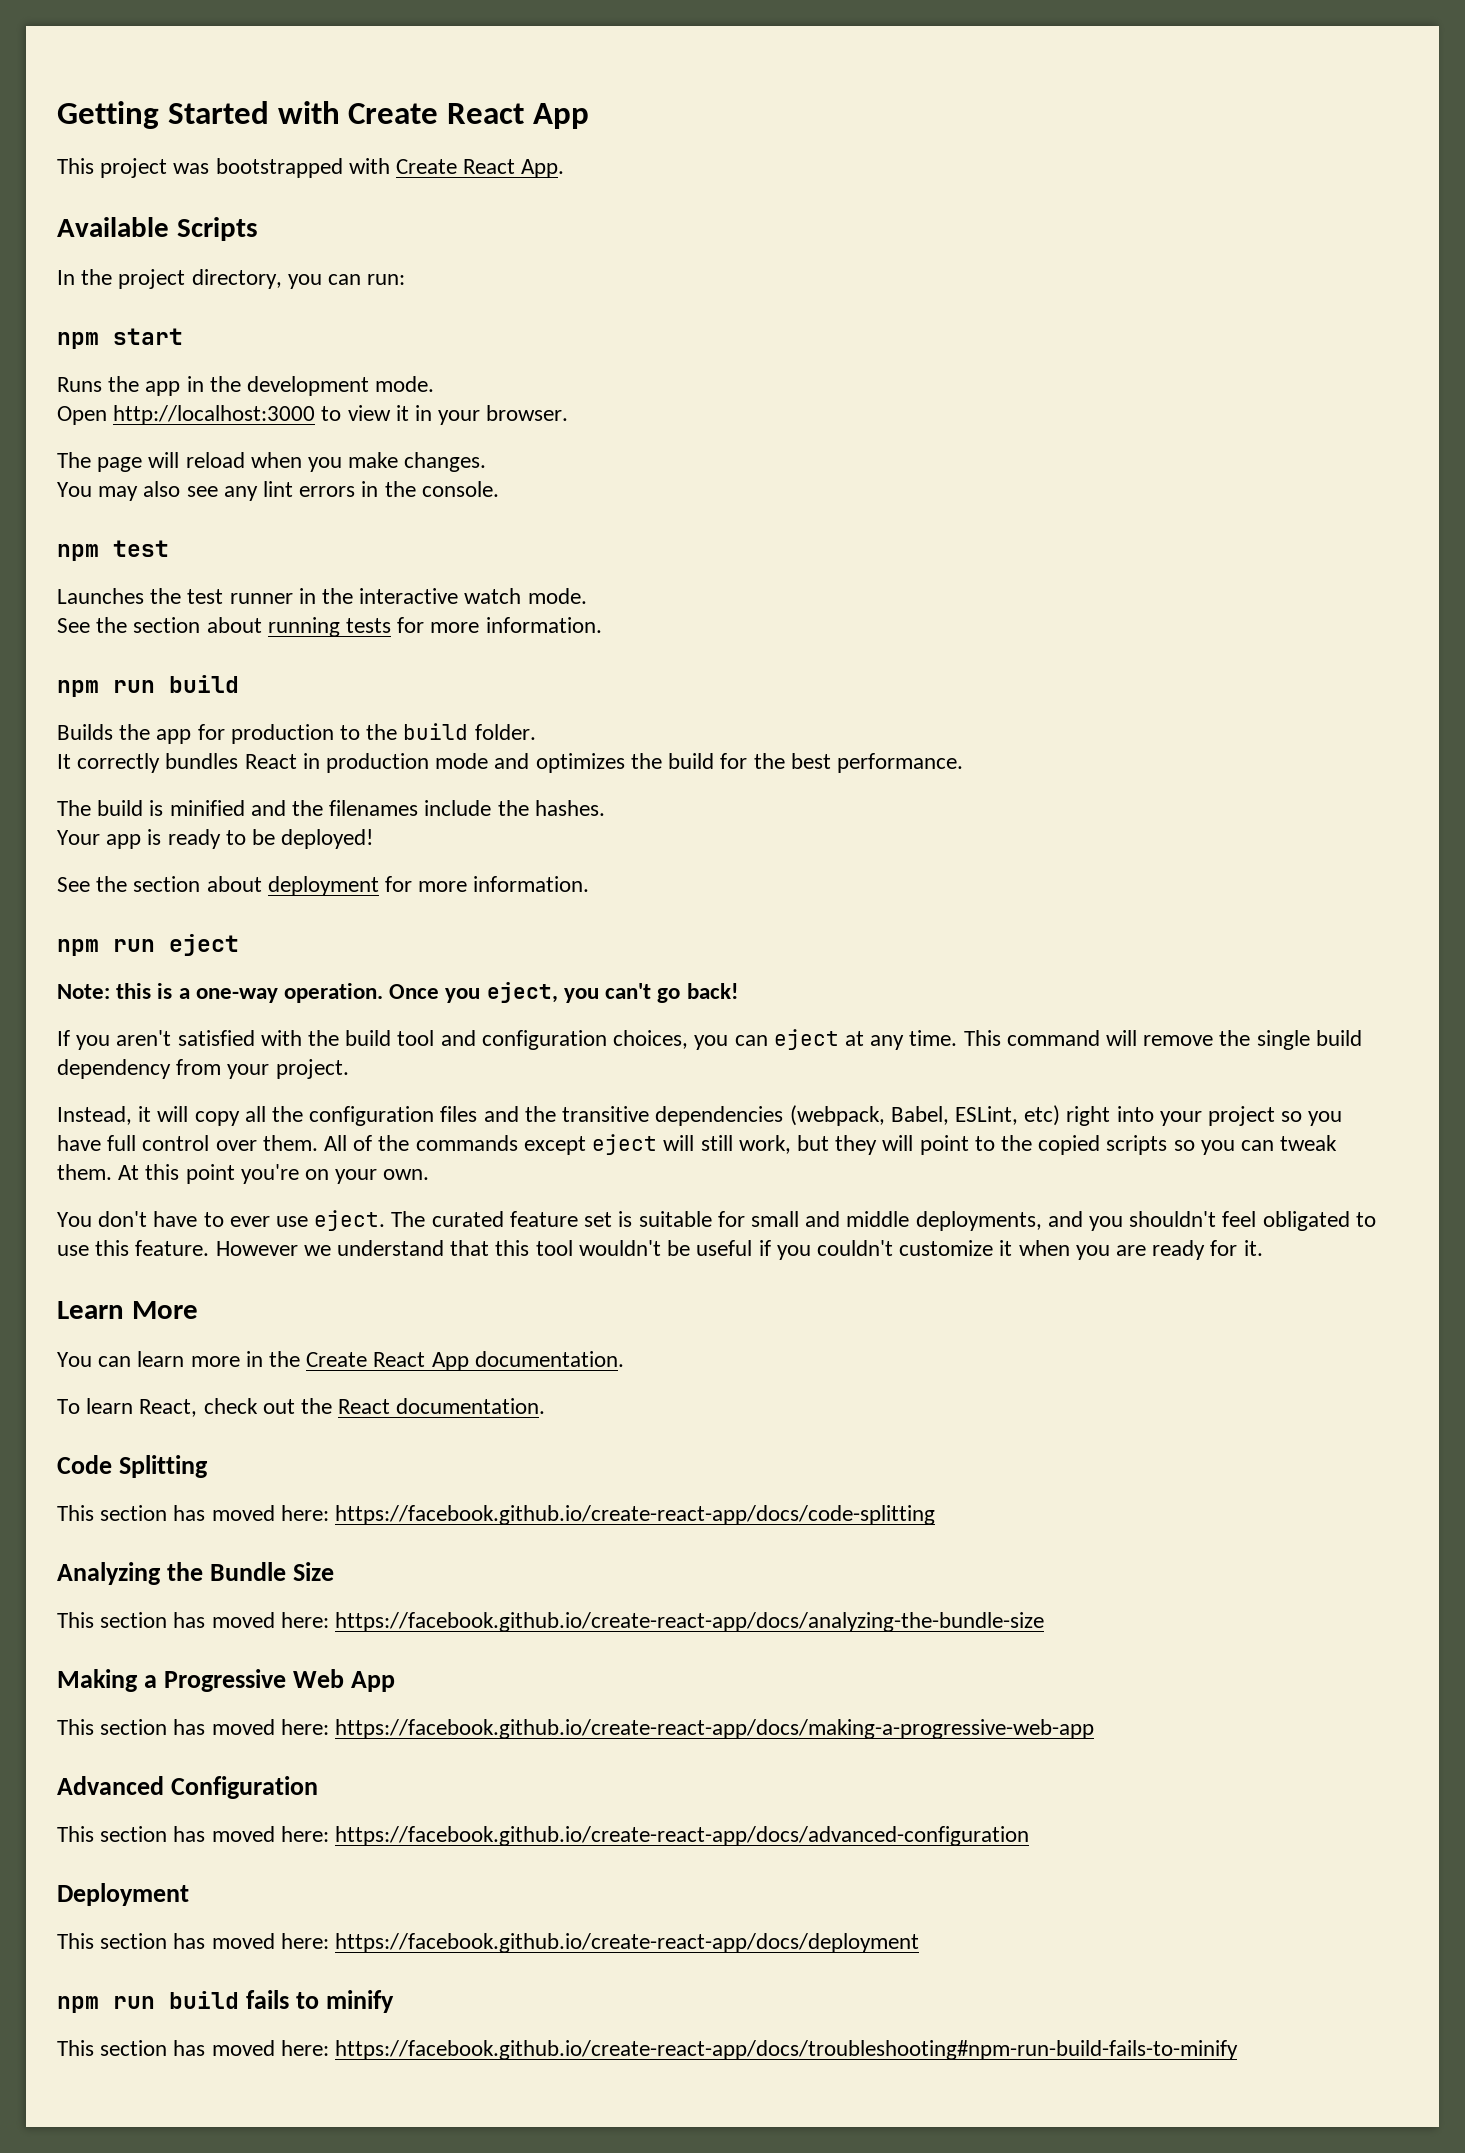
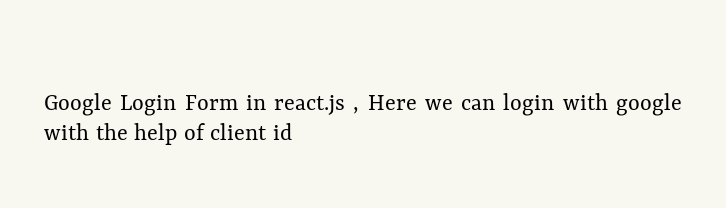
[57,101,589,129] [57,158,565,178] [57,217,258,241] [57,269,406,289] [57,328,183,349] [57,376,435,396] [57,405,569,425] [57,452,487,472] [57,481,499,501] [57,540,169,561] [57,588,587,604] [57,617,602,637] [57,675,239,697] [57,723,536,744] [57,753,963,773] [57,800,605,816] [57,829,374,849] [57,876,590,896] [57,934,239,956] [57,982,738,1003] [57,1029,1362,1050] [57,1059,349,1079] [57,1105,1343,1126] [57,1134,1338,1155] [57,1164,430,1184] [57,1210,1376,1231] [57,1240,1263,1260] [57,1301,198,1319] [57,1351,624,1371] [57,1398,546,1417] [57,1455,209,1478] [57,1505,936,1525] [57,1562,335,1585] [57,1612,1045,1632] [57,1669,396,1692] [57,1719,1095,1739] [57,1776,319,1799] [57,1826,1030,1846] [57,1883,189,1906] [57,1933,920,1953] [57,1990,395,2013] [57,2040,1239,2060] Getting Started with Create React App // This project was bootstrapped with Create React App. // Available Scripts // In the project directory, you can run: // npm start // Runs the app in the development mode. // Open http://localhost:3000 to view it in your browser. // The page will reload when you make changes. // You may also see any lint errors in the console. // npm test // Launches the test runner in the interactive watch mode. // See the section about running tests for more information. // npm run build // Builds the app for production to the build folder. // It correctly bundles React in production mode and optimizes the build for the best performance. // The build is minified and the filenames include the hashes. // Your app is ready to be deployed! // See the section about deployment for more information. // npm run eject // Note: this is a one-way operation. Once you eject, you can't go back! // If you aren't satisfied with the build tool and configuration choices, you can eject at any time. This command will remove the single build dependency from your project. // Instead, it will copy all the configuration files and the transitive dependencies (webpack, Babel, ESLint, etc) right into your project so you have full control over them. All of the commands except eject will still work, but they will point to the copied scripts so you can tweak them. At this point you're on your own. // You don't have to ever use eject. The curated feature set is suitable for small and middle deployments, and you shouldn't feel obligated to use this feature. However we understand that this tool wouldn't be useful if you couldn't customize it when you are ready for it. // Learn More // You can learn more in the Create React App documentation. // To learn React, check out the React documentation. // Code Splitting // This section has moved here: https://facebook.github.io/create-react-app/docs/code-splitting // Analyzing the Bundle Size // This section has moved here: https://facebook.github.io/create-react-app/docs/analyzing-the-bundle-size // Making a Progressive Web App // This section has moved here: https://facebook.github.io/create-react-app/docs/making-a-progressive-web-app // Advanced Configuration // This section has moved here: https://facebook.github.io/create-react-app/docs/advanced-configuration // Deployment // This section has moved here: https://facebook.github.io/create-react-app/docs/deployment // npm run build fails to minify // This section has moved here: https://facebook.github.io/create-react-app/docs/troubleshooting#npm-run-build-fails-to-minify -> [44,93,682,116] [44,123,293,145] Google Login Form in react.js , Here we can login with google with the help of client id

